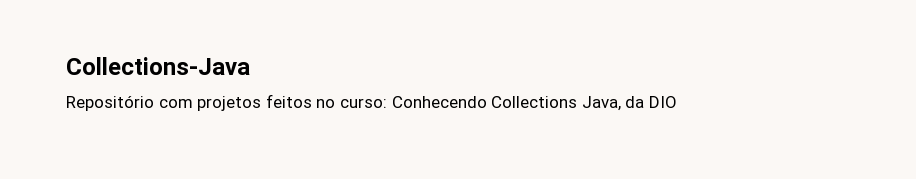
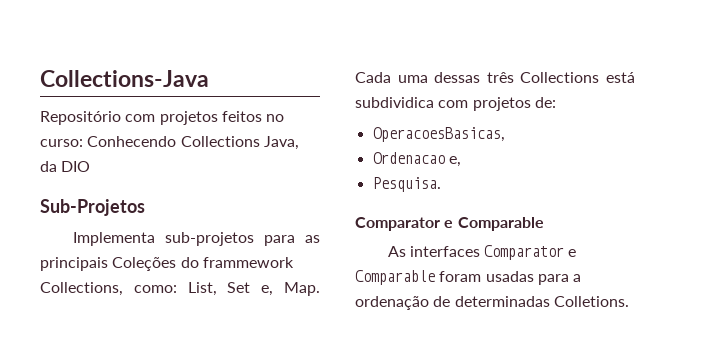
(677, 102) none -> [40,199,145,216] [72,232,321,246] [40,257,294,271] [40,282,321,296] [355,72,635,83] [355,97,556,111] [372,127,505,142] [372,152,461,167] [372,177,441,192] [355,217,544,231] [387,245,577,260] [355,270,582,285] [355,296,629,310] // Sub-Projetos // Implementa sub-projetos para as principais Coleções do frammework Collections, como: List, Set e, Map. Cada uma dessas três Collections está subdividica com projetos de: // OperacoesBasicas, // Ordenacao e, // Pesquisa. // Comparator e Comparable // As interfaces Comparator e Comparable foram usadas para a ordenação de determinadas Colletions.

